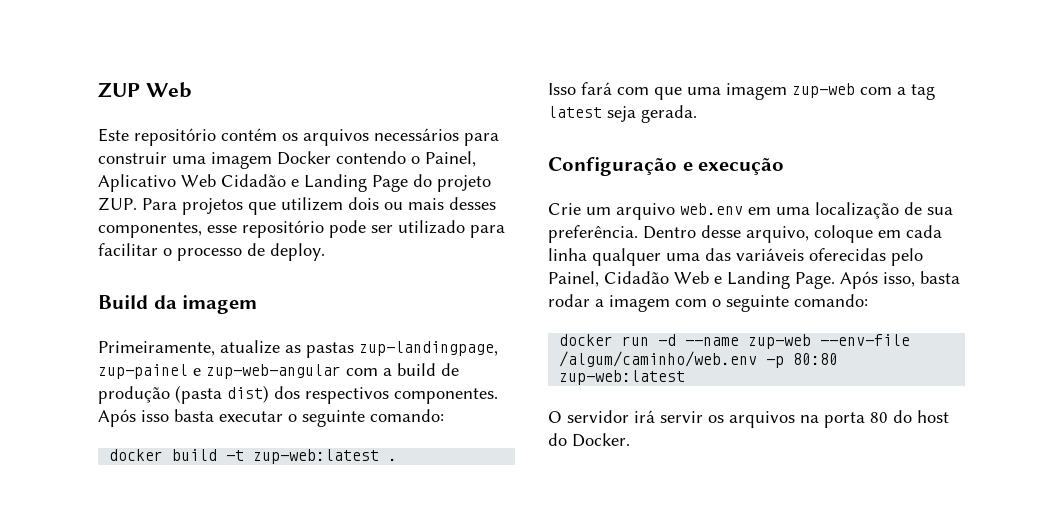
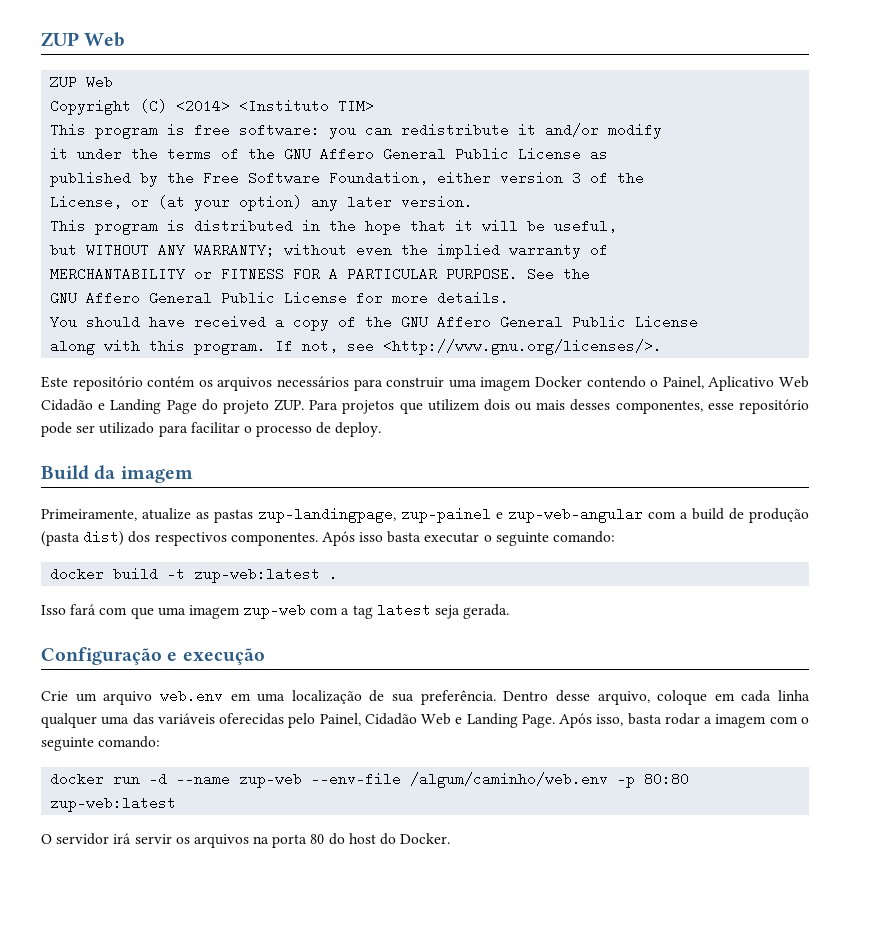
[98,82,192,98] ZUP Web -> [41,32,126,47] [50,75,114,89] [50,99,375,115] [50,123,663,139] [50,147,609,161] [50,171,645,187] [50,195,474,211] [50,219,618,235] [50,243,609,259] [50,267,591,281] [50,291,510,305] [50,315,699,331] [50,339,663,355] ZUP Web // ZUP Web // Copyright (C) <2014> <Instituto TIM> // This program is free software: you can redistribute it and/or modify // it under the terms of the GNU Affero General Public License as // published by the Free Software Foundation, either version 3 of the // License, or (at your option) any later version. // This program is distributed in the hope that it will be useful, // but WITHOUT ANY WARRANTY; without even the implied warranty of // MERCHANTABILITY or FITNESS FOR A PARTICULAR PURPOSE. See the // GNU Affero General Public License for more details. // You should have received a copy of the GNU Affero General Public License // along with this program. If not, see <http://www.gnu.org/licenses/>.

